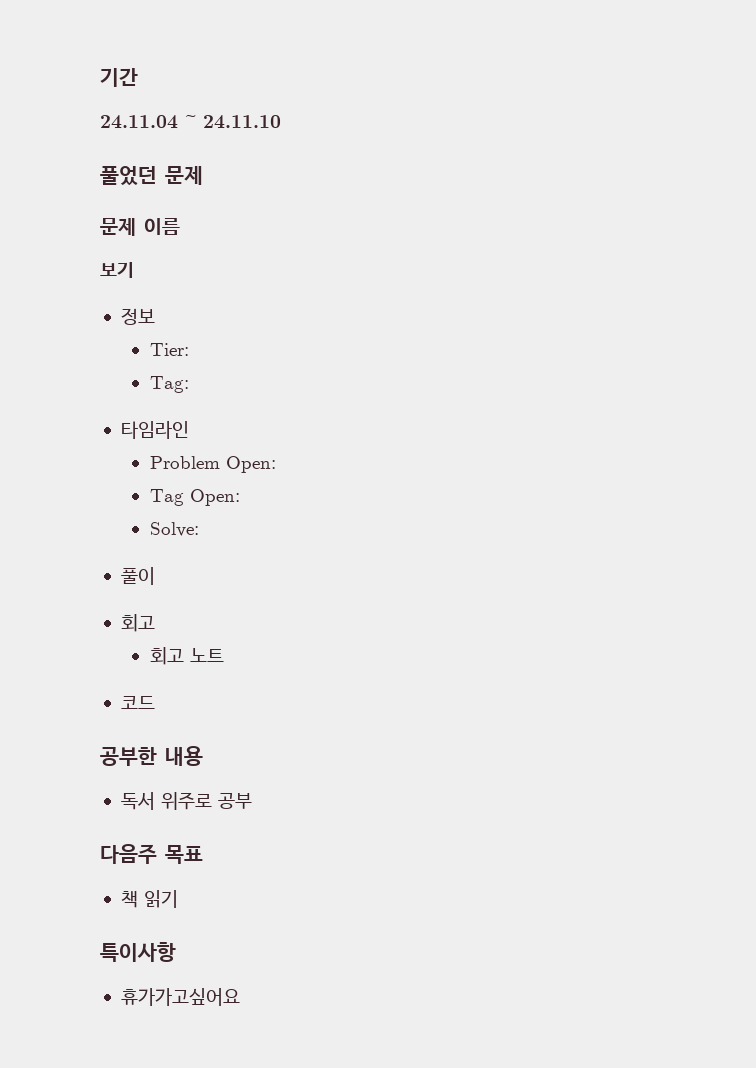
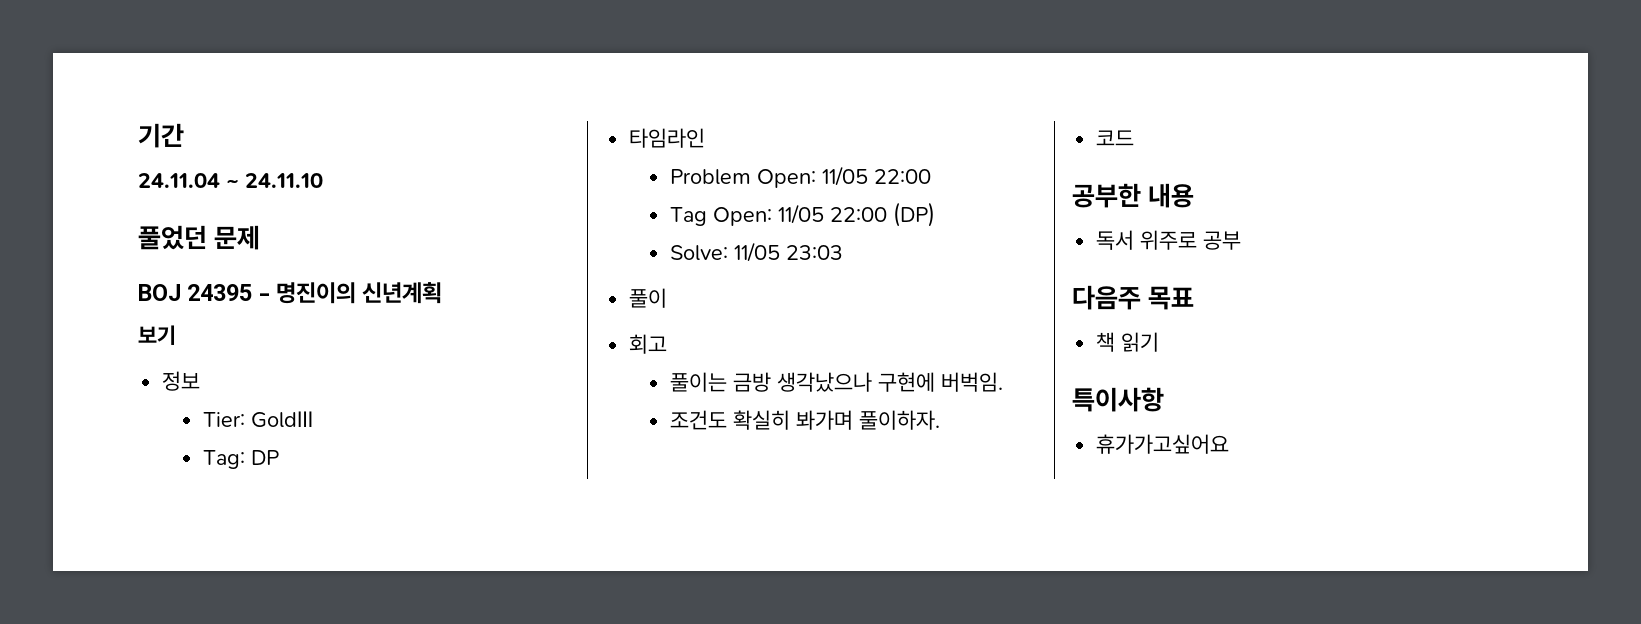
[100,218,180,236] 문제 이름 -> [138,282,443,304] BOJ 24395 - 명진이의 신년계획
(189, 349) none -> [250,411,313,428] GoldⅢ
(189, 384) none -> [250,450,279,465] DP
(276, 464) none -> [821,166,931,186] 11/05 22:00
(240, 497) none -> [777,202,935,227] 11/05 22:00 (DP)
(199, 529) none -> [733,242,843,262] 11/05 23:03
[149,647,224,665] 회고 노트 -> [669,372,1003,392] [669,410,940,430] 풀이는 금방 생각났으나 구현에 버벅임. // 조건도 확실히 봐가며 풀이하자.

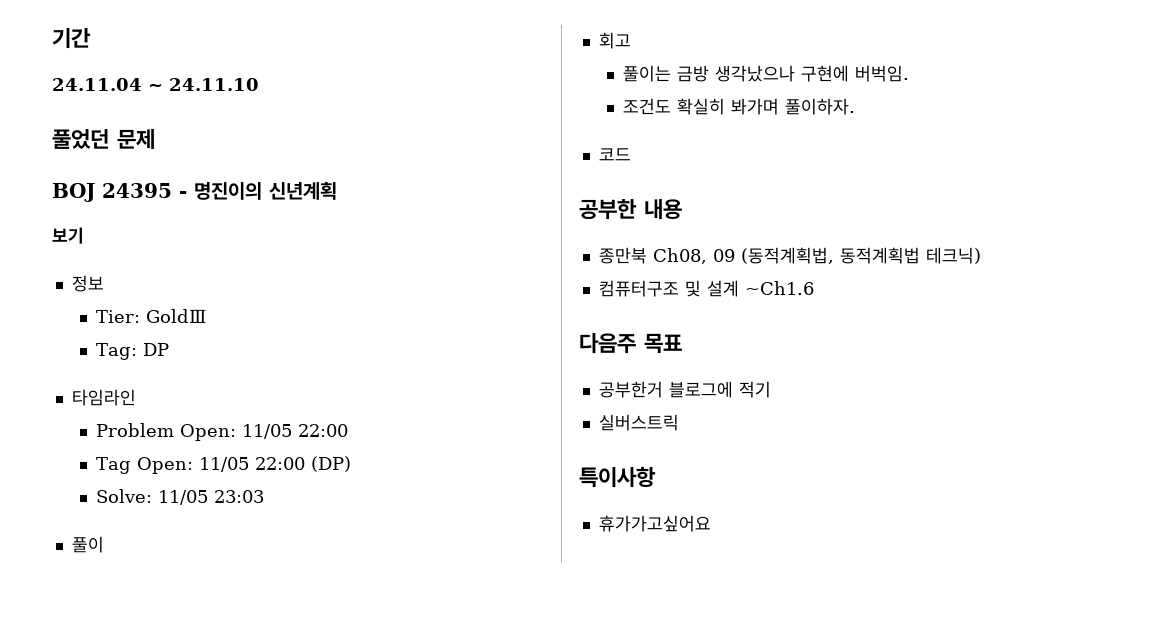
[1096,230,1242,250] [1072,285,1195,310] [1096,332,1160,352] 독서 위주로 공부 // 다음주 목표 // 책 읽기 -> [598,247,981,264] [598,280,814,297] [579,333,682,354] [598,381,771,398] [598,414,679,431] 종만북 Ch08, 09 (동적계획법, 동적계획법 테크닉) // 컴퓨터구조 및 설계 ~Ch1.6 // 다음주 목표 // 공부한거 블로그에 적기 // 실버스트릭

